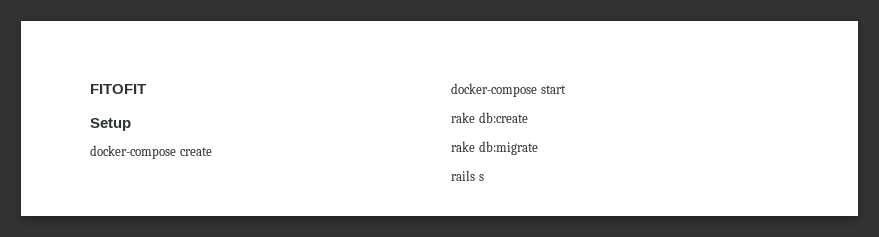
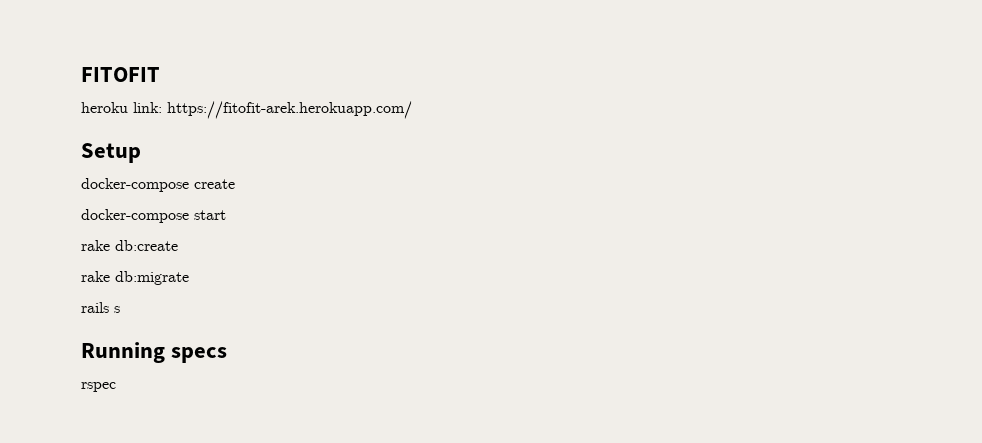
(146, 89) none -> [81,101,412,119] // heroku link: https://fitofit-arek.herokuapp.com/
(484, 177) none -> [81,342,228,363] [81,382,116,392] // Running specs // rspec

